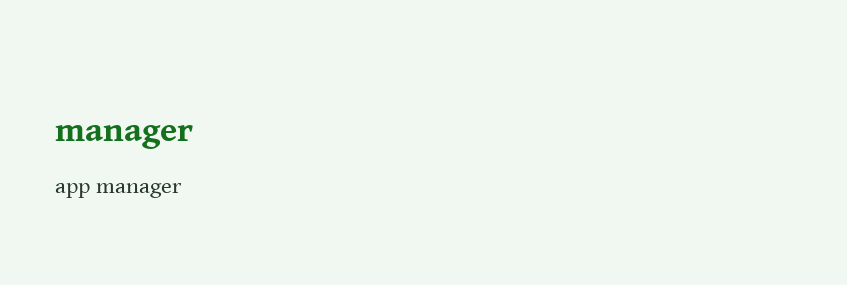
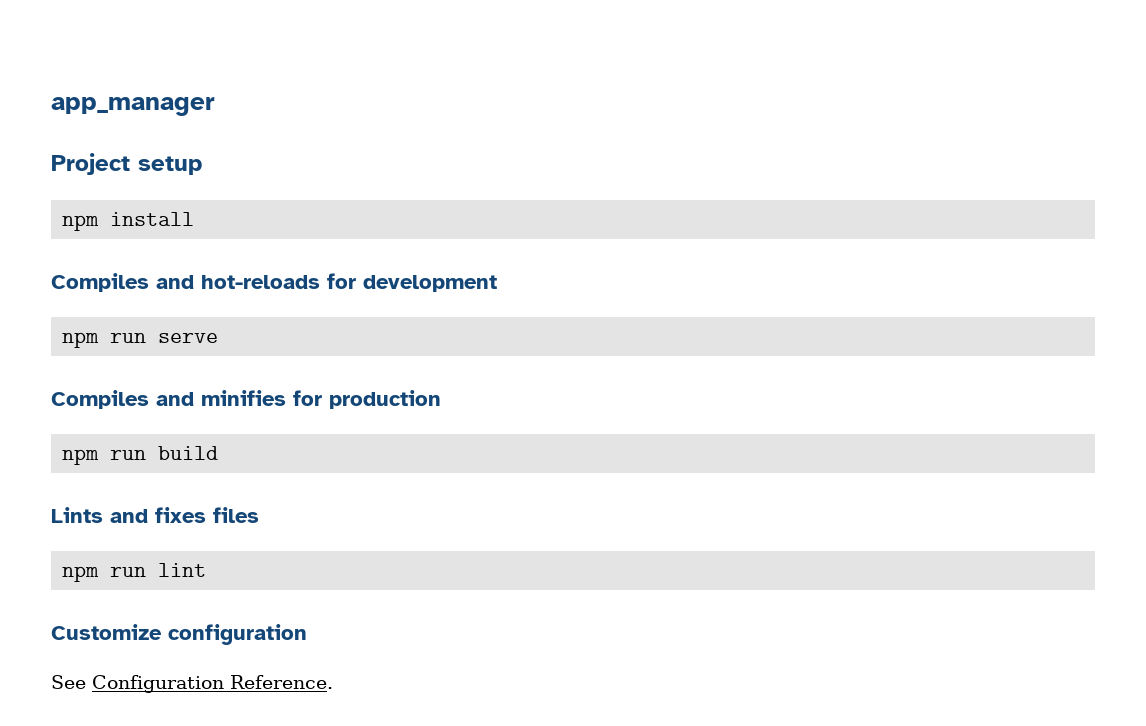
[55,125,193,149] [55,183,183,198] manager // app manager -> [51,97,215,116] [51,153,202,175] [62,212,195,231] [51,273,497,292] [62,332,219,348] [51,390,441,409] [62,446,219,465] [51,507,259,523] [62,563,207,582] [51,624,307,645] [51,675,333,693] app_manager // Project setup // npm install // Compiles and hot-reloads for development // npm run serve // Compiles and minifies for production // npm run build // Lints and fixes files // npm run lint // Customize configuration // See Configuration Reference.

